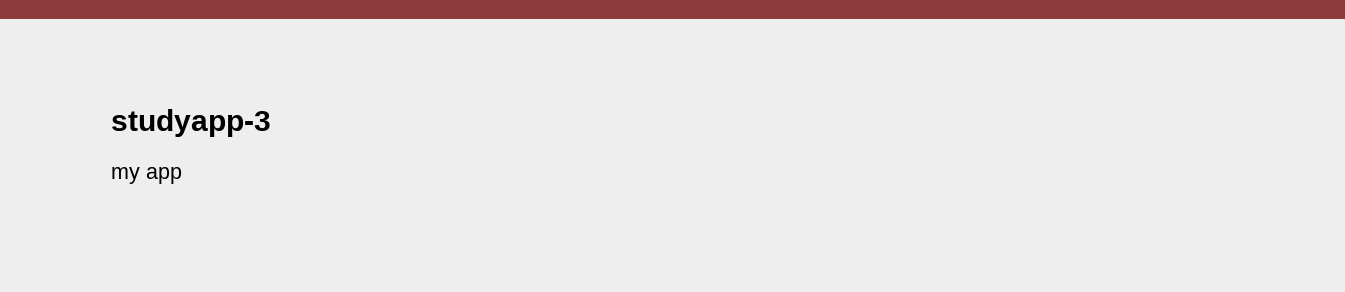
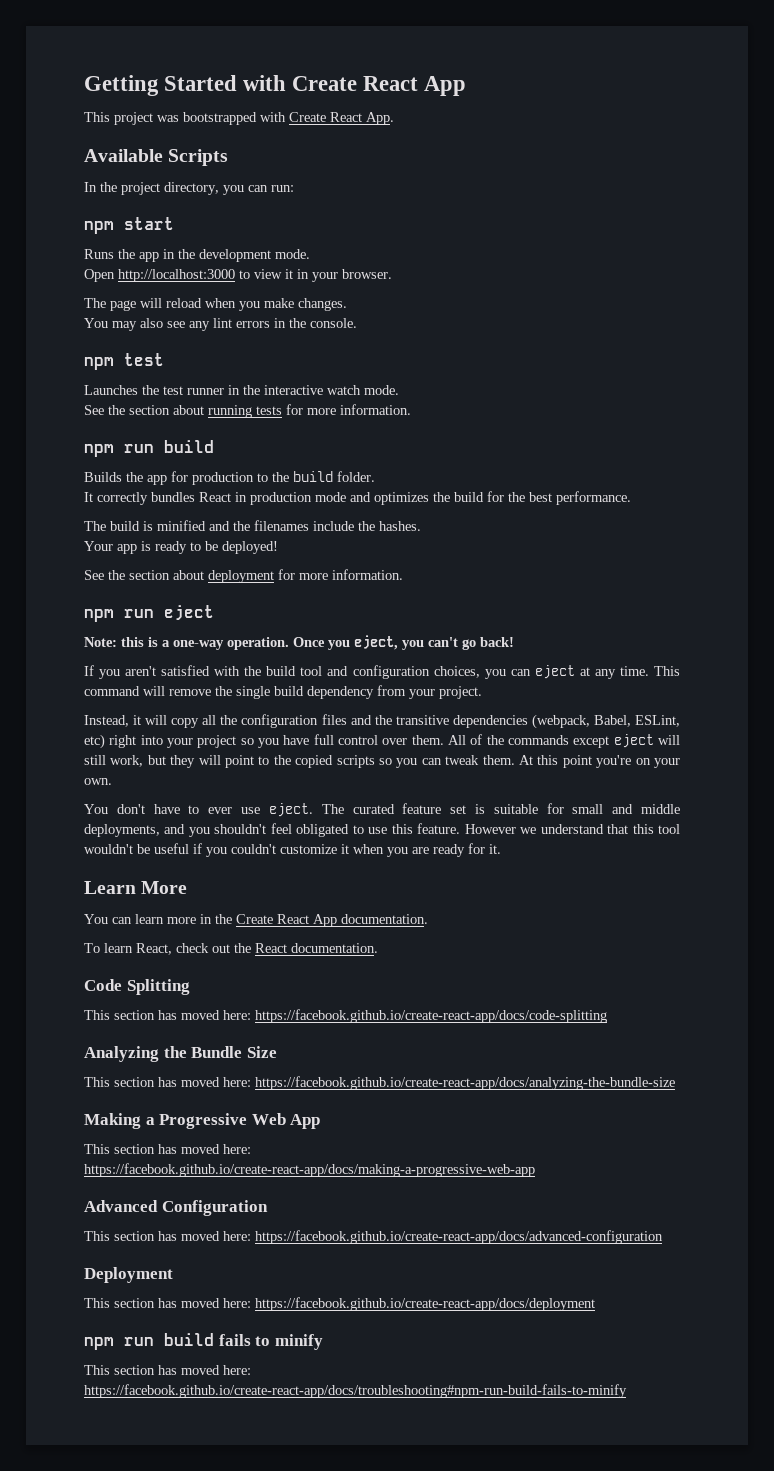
[111,109,271,137] [111,167,182,184] studyapp-3 // my app -> [84,75,467,96] [84,112,394,125] [84,149,229,166] [84,182,294,195] [84,217,174,234] [84,249,310,262] [84,269,392,282] [84,298,347,311] [84,318,357,331] [84,353,164,370] [84,385,399,395] [84,404,411,418] [84,440,214,457] [84,471,375,485] [84,491,631,505] [84,520,421,531] [84,541,278,554] [84,569,403,583] [84,605,214,622] [84,635,514,650] [84,665,680,679] [84,685,482,699] [84,714,680,729] [84,734,680,749] [84,755,680,768] [84,778,112,785] [84,803,680,817] [84,823,680,837] [84,843,501,857] [84,881,188,894] [84,914,428,927] [84,943,378,955] [84,979,190,995] [84,1009,607,1023] [84,1046,277,1062] [84,1076,675,1090] [84,1113,321,1129] [84,1144,251,1154] [84,1163,535,1177] [84,1200,268,1216] [84,1230,663,1244] [84,1267,173,1283] [84,1297,595,1311] [84,1333,323,1350] [84,1365,251,1375] [84,1384,627,1398] Getting Started with Create React App // This project was bootstrapped with Create React App. // Available Scripts // In the project directory, you can run: // npm start // Runs the app in the development mode. // Open http://localhost:3000 to view it in your browser. // The page will reload when you make changes. // You may also see any lint errors in the console. // npm test // Launches the test runner in the interactive watch mode. // See the section about running tests for more information. // npm run build // Builds the app for production to the build folder. // It correctly bundles React in production mode and optimizes the build for the best performance. // The build is minified and the filenames include the hashes. // Your app is ready to be deployed! // See the section about deployment for more information. // npm run eject // Note: this is a one-way operation. Once you eject, you can't go back! // If you aren't satisfied with the build tool and configuration choices, you can eject at any time. This command will remove the single build dependency from your project. // Instead, it will copy all the configuration files and the transitive dependencies (webpack, Babel, ESLint, etc) right into your project so you have full control over them. All of the commands except eject will still work, but they will point to the copied scripts so you can tweak them. At this point you're on your own. // You don't have to ever use eject. The curated feature set is suitable for small and middle deployments, and you shouldn't feel obligated to use this feature. However we understand that this tool wouldn't be useful if you couldn't customize it when you are ready for it. // Learn More // You can learn more in the Create React App documentation. // To learn React, check out the React documentation. // Code Splitting // This section has moved here: https://facebook.github.io/create-react-app/docs/code-splitting // Analyzing the Bundle Size // This section has moved here: https://facebook.github.io/create-react-app/docs/analyzing-the-bundle-size // Making a Progressive Web App // This section has moved here: https://facebook.github.io/create-react-app/docs/making-a-progressive-web-app // Advanced Configuration // This section has moved here: https://facebook.github.io/create-react-app/docs/advanced-configuration // Deployment // This section has moved here: https://facebook.github.io/create-react-app/docs/deployment // npm run build fails to minify // This section has moved here: https://facebook.github.io/create-react-app/docs/troubleshooting#npm-run-build-fails-to-minify

